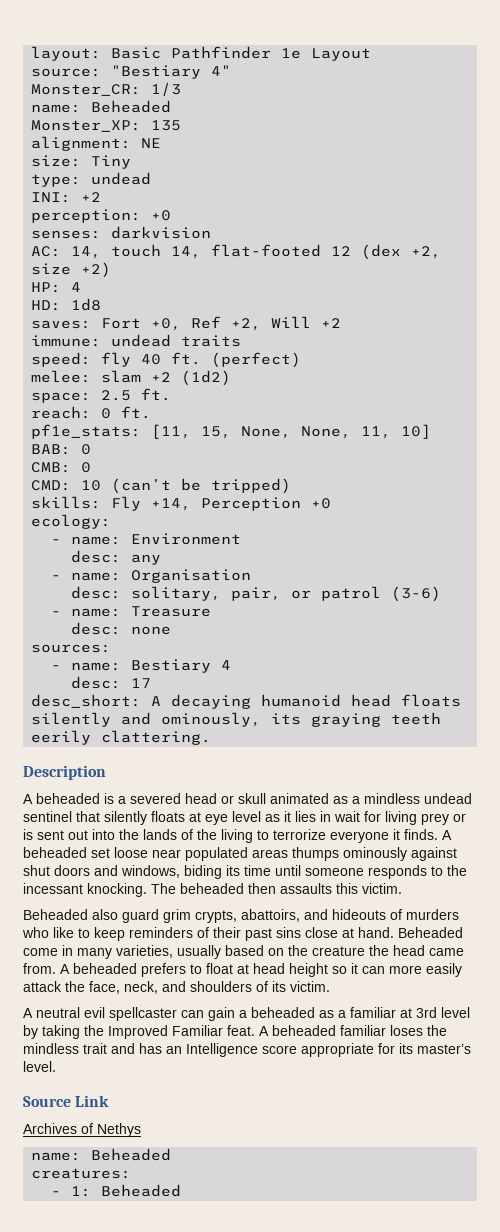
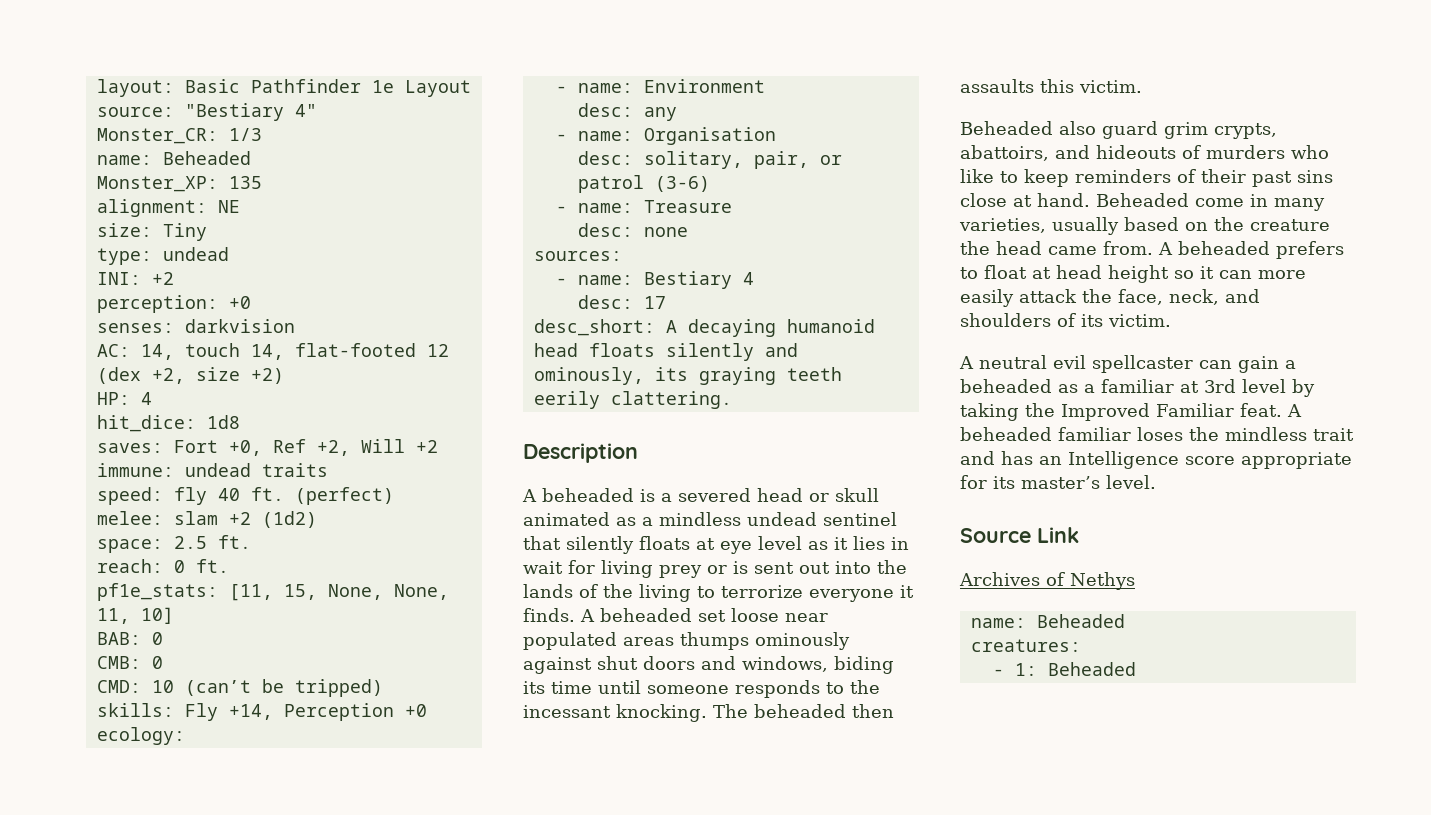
[31,300,62,311] HD: -> [96,415,196,432] hit_dice:

